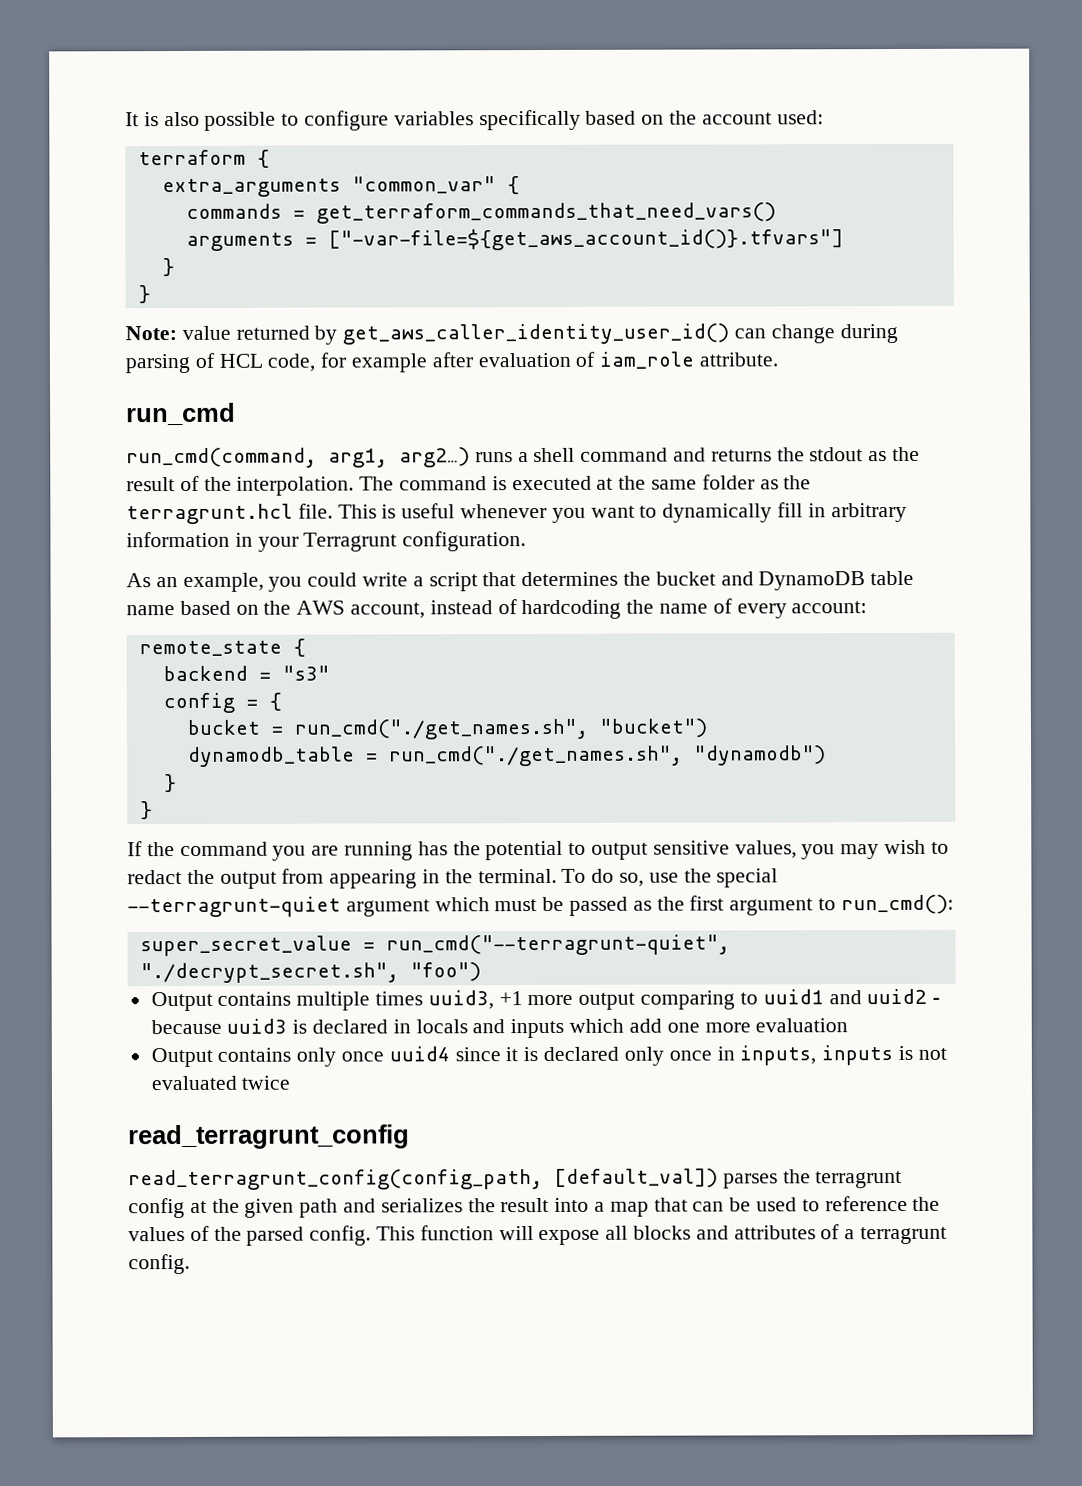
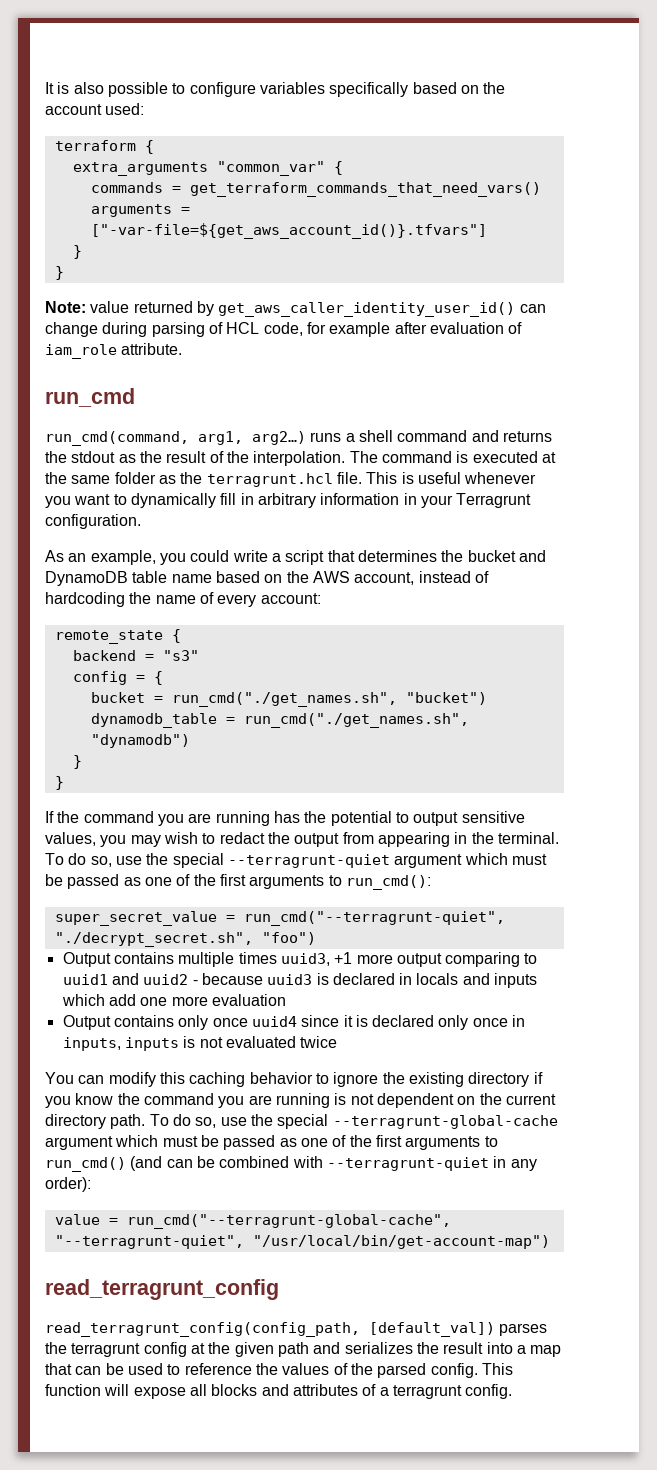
[656,895,814,916] the first argument -> [144,874,325,889] one of the first arguments
(291, 1082) none -> [45,1072,543,1087] [45,1093,556,1108] [45,1114,558,1129] [45,1135,498,1150] [45,1156,537,1172] [45,1177,91,1192] [54,1214,451,1229] [54,1235,550,1249] // You can modify this caching behavior to ignore the existing directory if you know the command you are running is not dependent on the current directory path. To do so, use the special --terragrunt-global-cache argument which must be passed as one of the first arguments to run_cmd() (and can be combined with --terragrunt-quiet in any order): // value = run_cmd("--terragrunt-global-cache", "--terragrunt-quiet", "/usr/local/bin/get-account-map")

